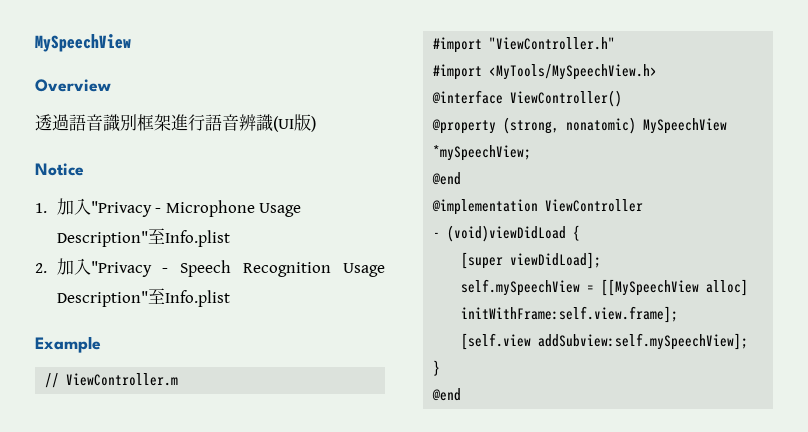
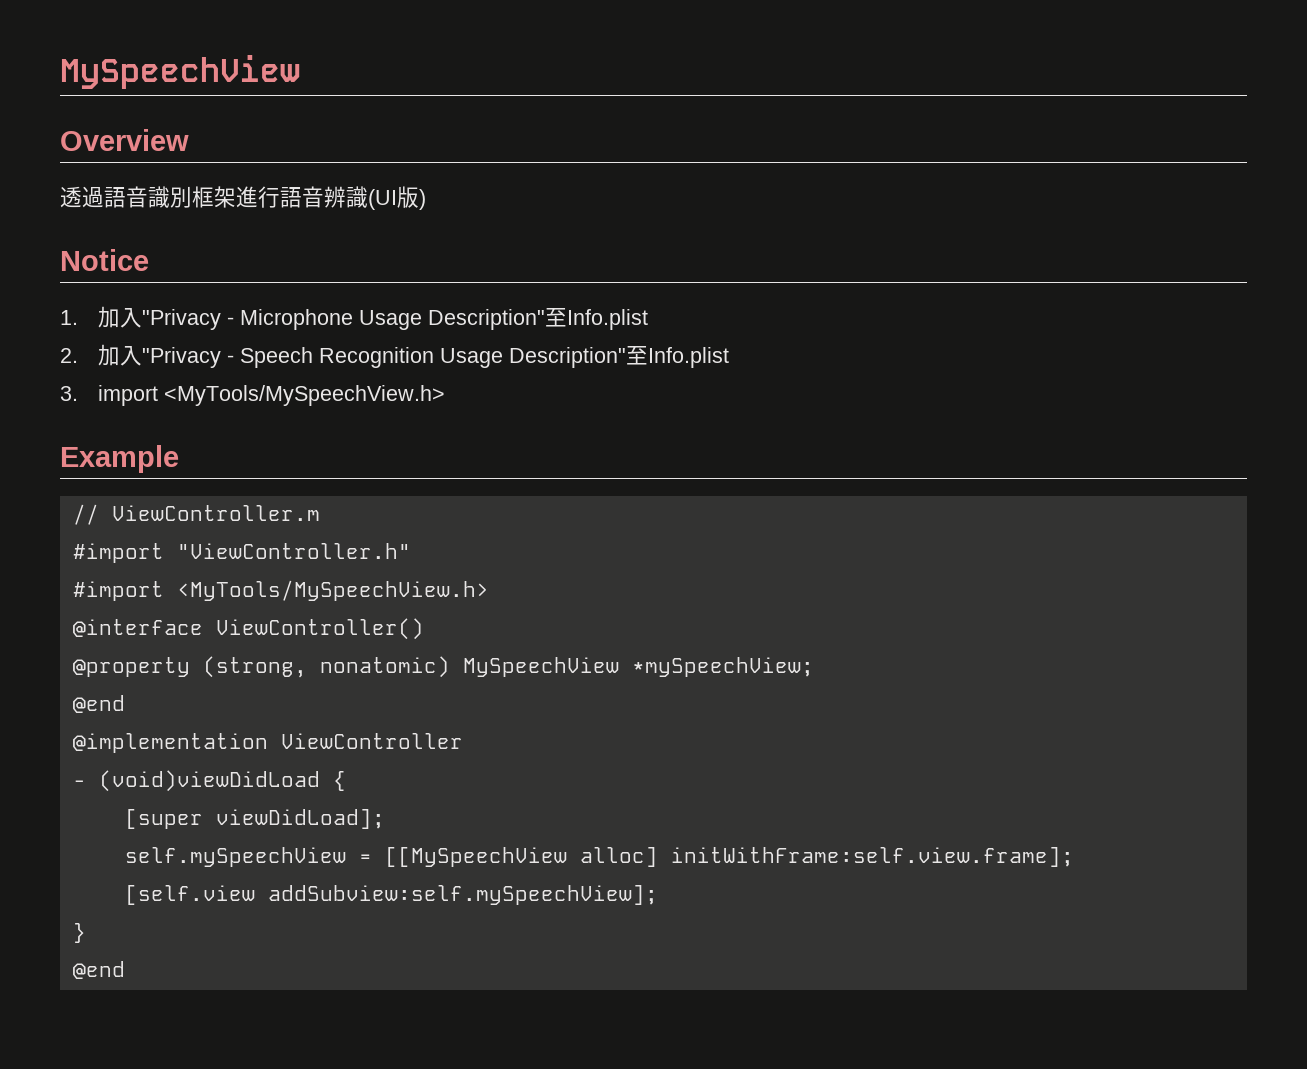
(230, 298) none -> [60,385,445,406] // 3. import <MyTools/MySpeechView.h>

